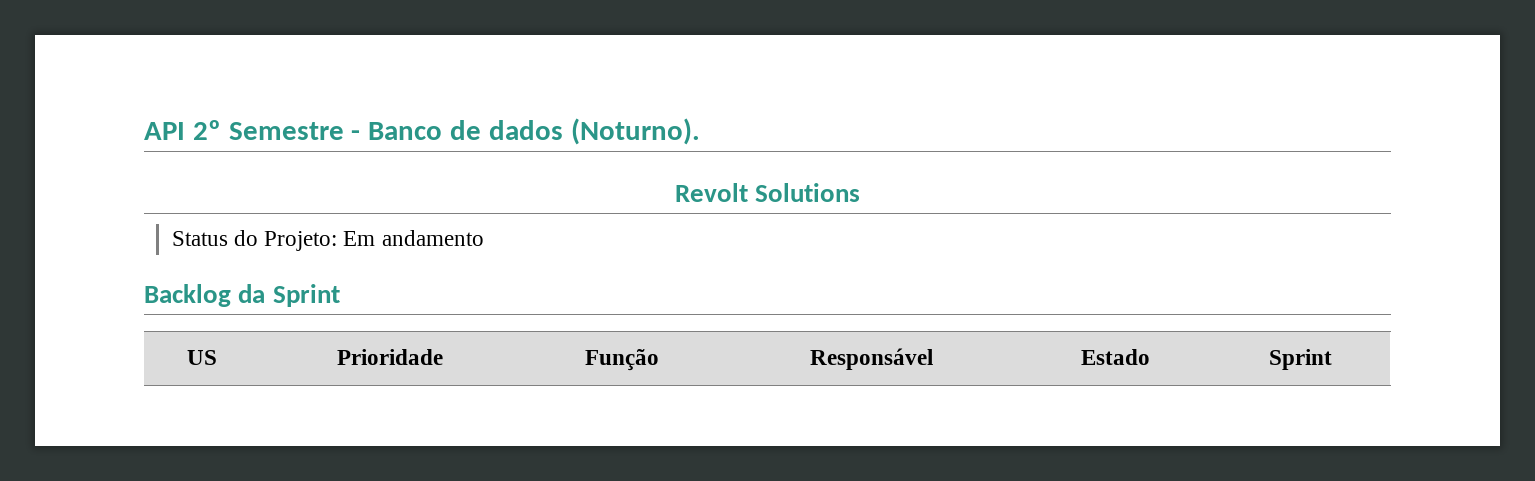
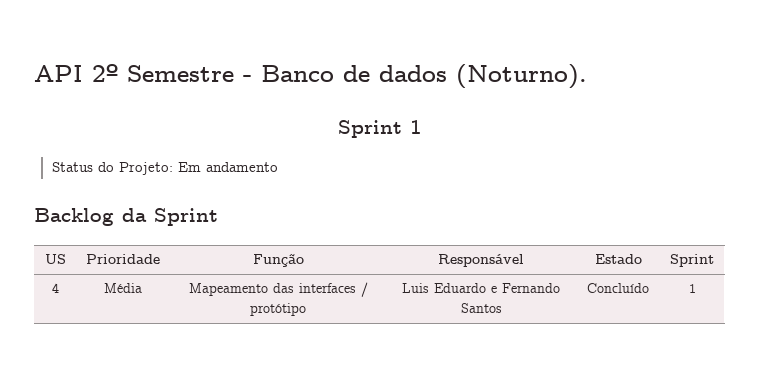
[674,183,861,202] Revolt Solutions -> [337,120,422,138] Sprint 1
(1332, 359) none -> [51,283,59,293] [104,283,142,293] [188,282,368,297] [250,303,306,316] [401,283,560,293] [460,303,502,313] [587,283,649,293] [688,284,696,293] // 4 | Média | Mapeamento das interfaces / protótipo | Luis Eduardo e Fernando Santos | Concluído | 1

